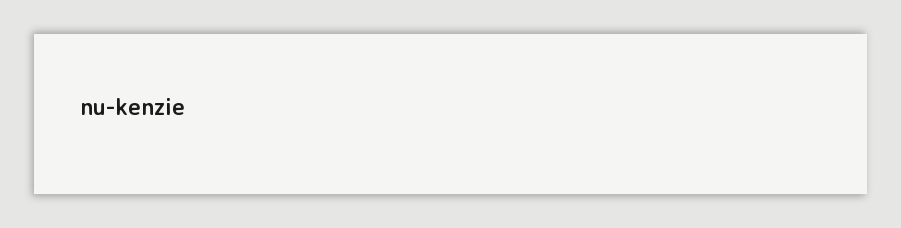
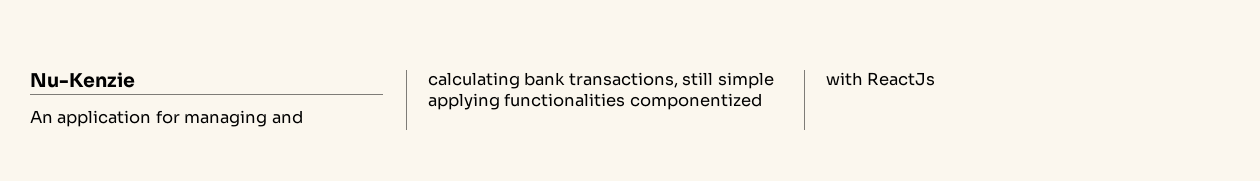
[80,98,185,115] nu-kenzie -> [30,72,135,88] [30,110,303,127] [428,72,774,89] [428,93,762,110] [826,72,936,86] Nu-Kenzie // An application for managing and calculating bank transactions, still simple applying functionalities componentized with ReactJs

